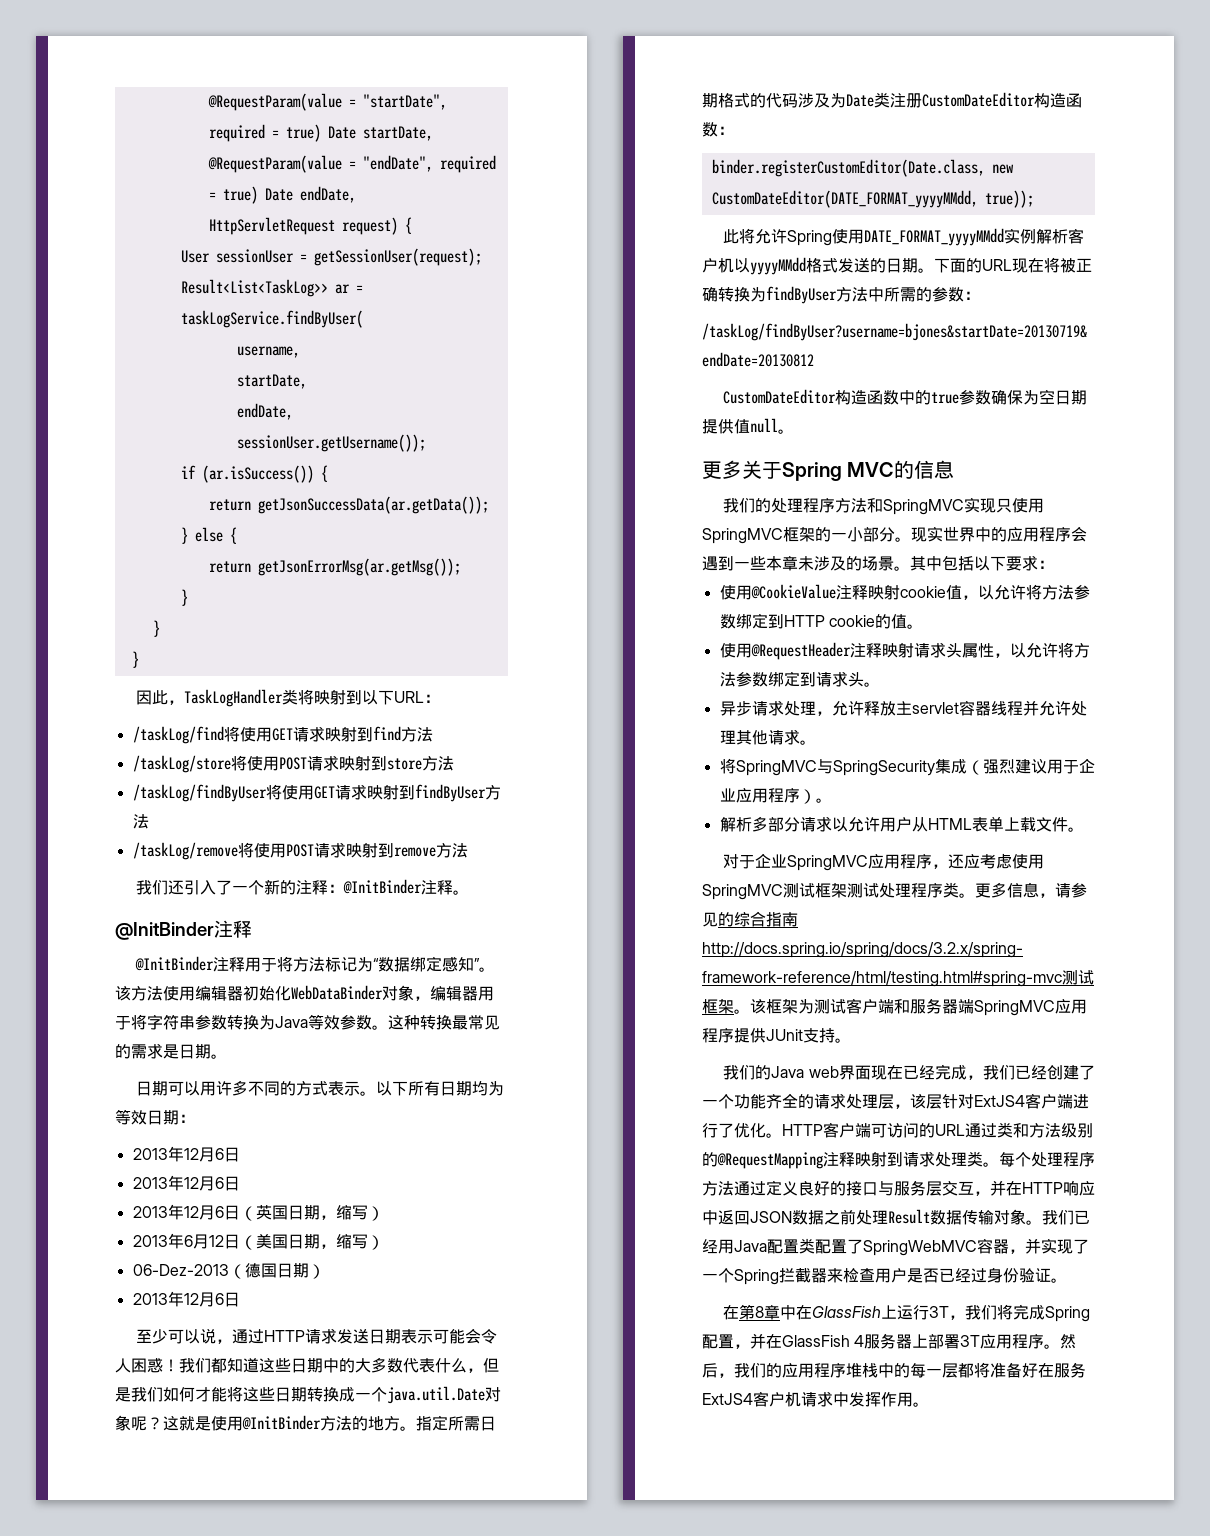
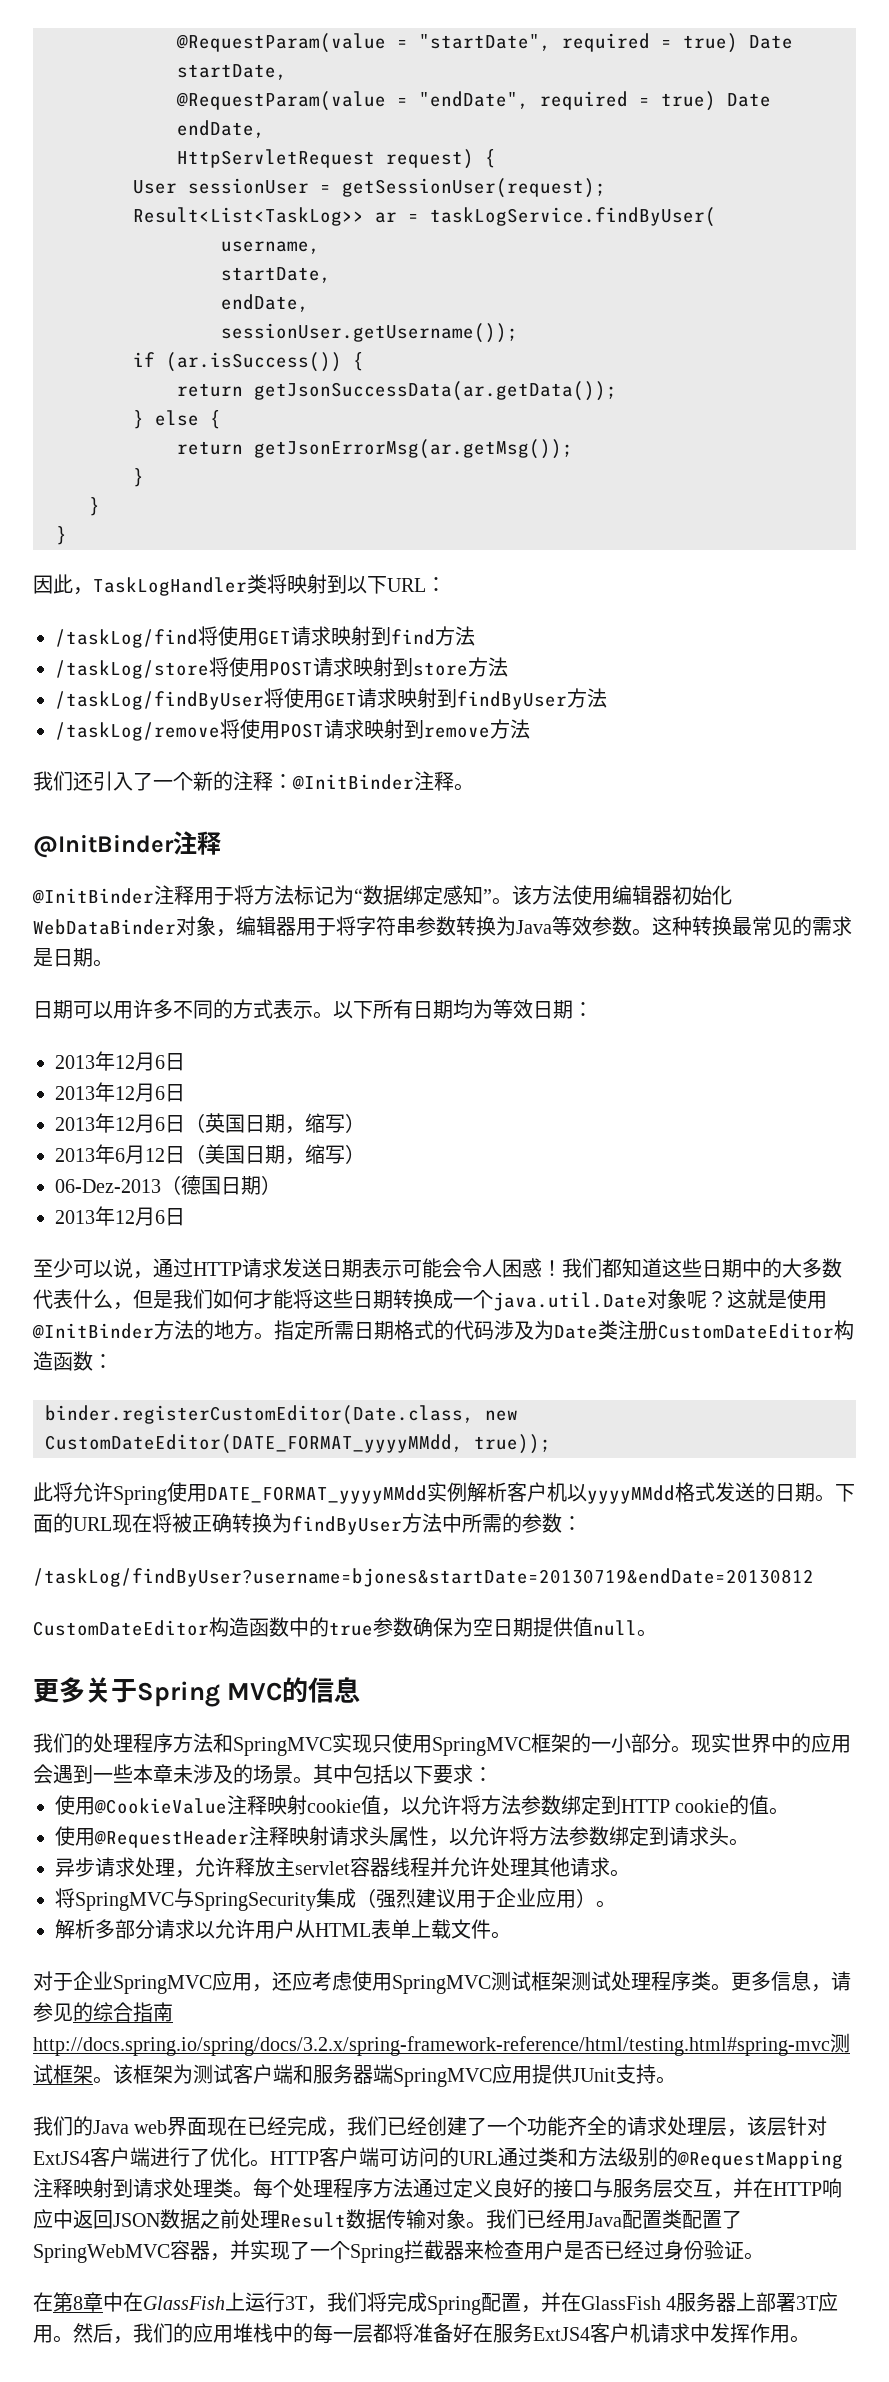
[1039,527,1071,542] 程序 -> (851, 1744) none
[767,788,800,803] 程序 -> (576, 1899) none
[900,854,933,869] 程序 -> (252, 1982) none
[702,1028,734,1043] 程序 -> (532, 2075) none
[1012,1334,1045,1349] 程序 -> (53, 2334) none
[814,1363,846,1378] 程序 -> (233, 2334) none

